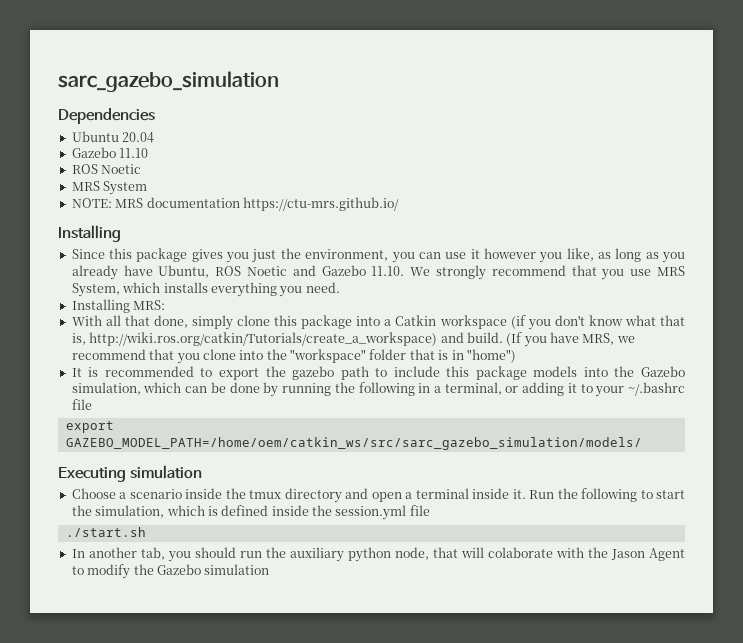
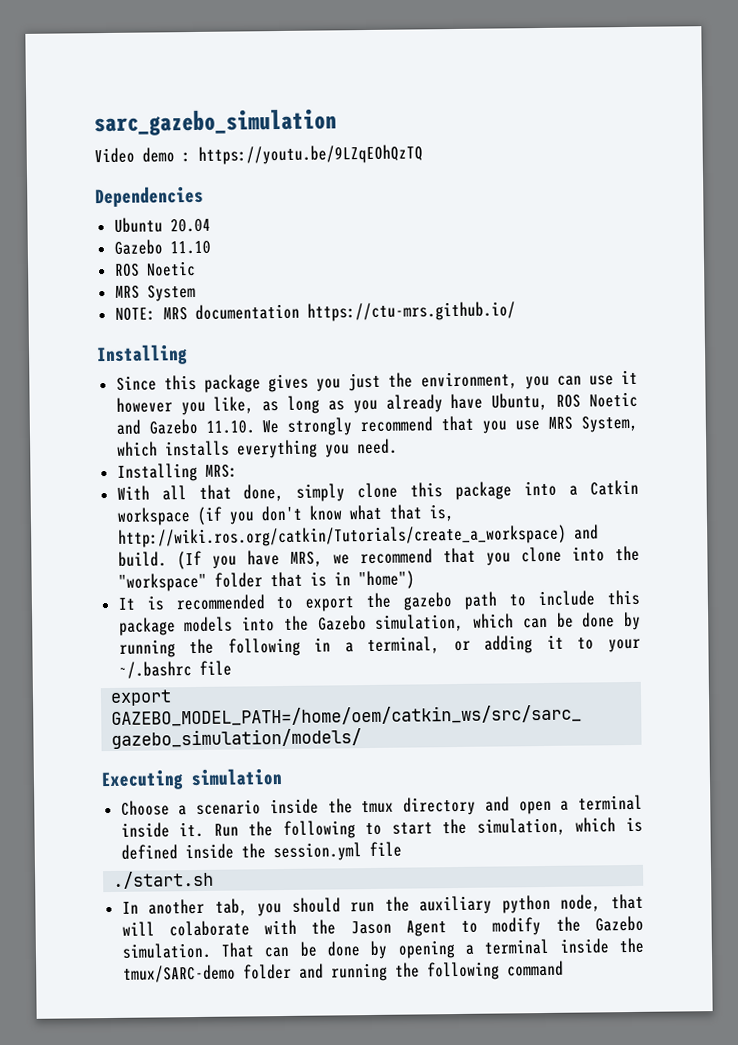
(279, 81) none -> [94,144,423,165] // Video demo : https://youtu.be/9LZqEOhQzTQ
[204,564,270,575] simulation -> [121,937,644,960] [122,960,564,983] simulation. That can be done by opening a terminal inside the tmux/SARC-demo folder and running the following command

